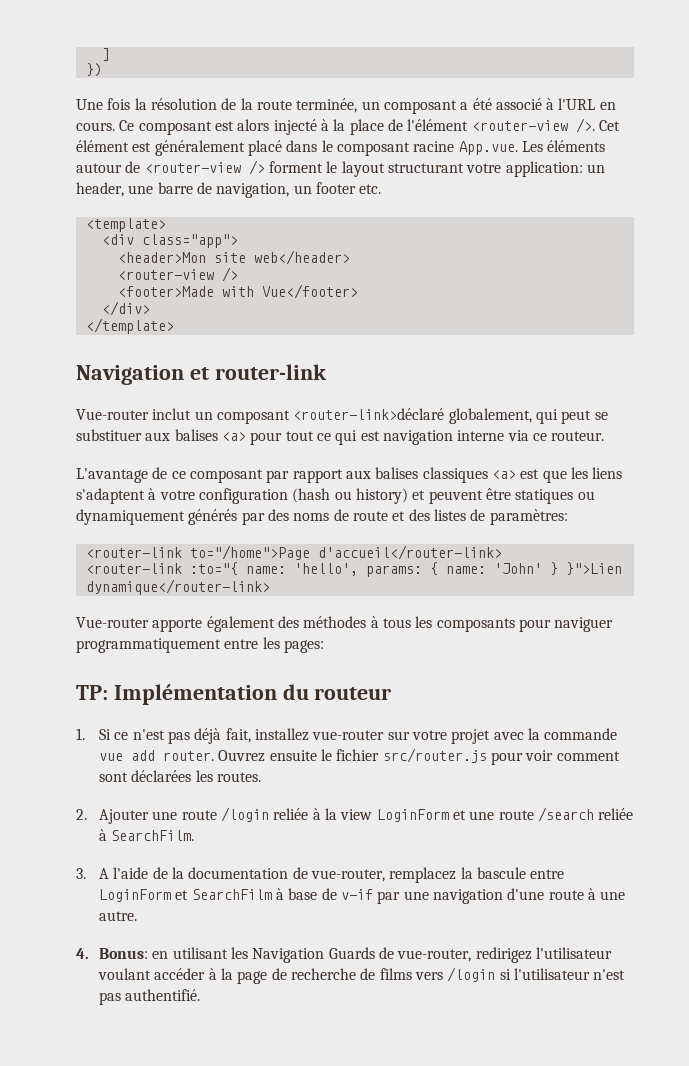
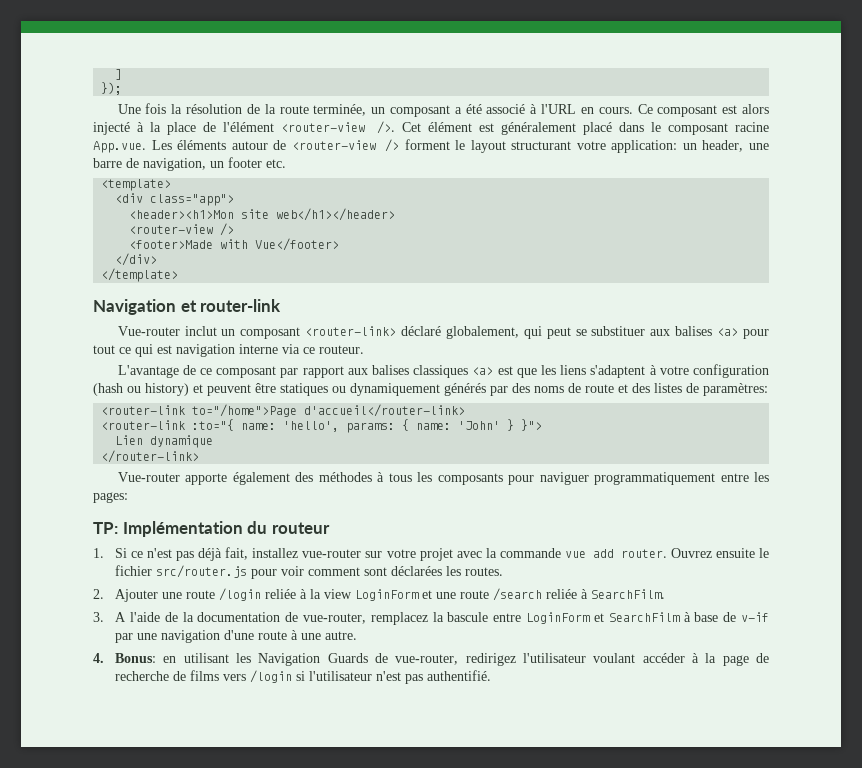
[85,63,102,77] }) -> [101,82,123,95] });
[117,250,350,265] <header>Mon site web</header> -> [129,208,396,221] <header><h1>Mon site web</h1></header>
[293,408,445,420] <router-link>déclaré -> [305,326,442,336] <router-link> déclaré
[565,562,622,575] [85,579,270,595] }">Lien dynamique</router-link> -> [521,419,543,431] [115,435,214,448] [101,450,200,463] }"> // Lien dynamique // </router-link>

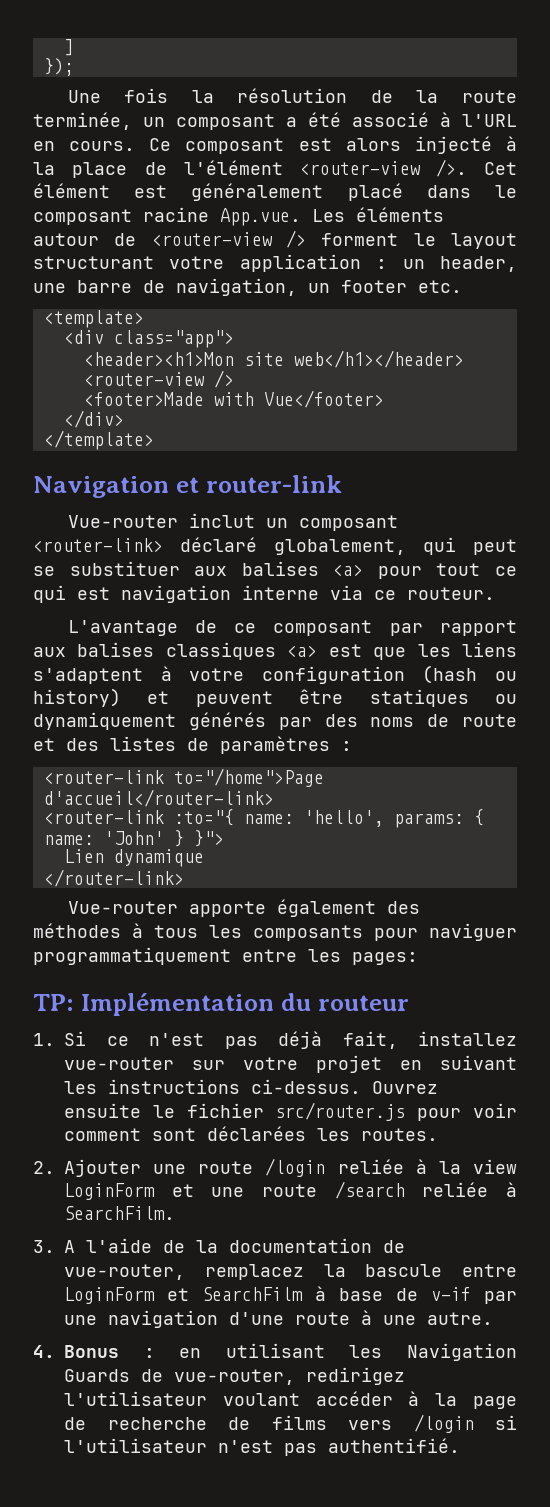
[611,140,678,153] application: -> [239,254,388,272] application :
[703,383,768,396] paramètres: -> [220,736,352,754] paramètres :
[456,548,667,558] avec la commande vue add router. -> [400,1055,517,1070] [64,1079,361,1094] en suivant les instructions ci-dessus.
[115,653,157,663] Bonus: -> [64,1345,155,1358] Bonus :

